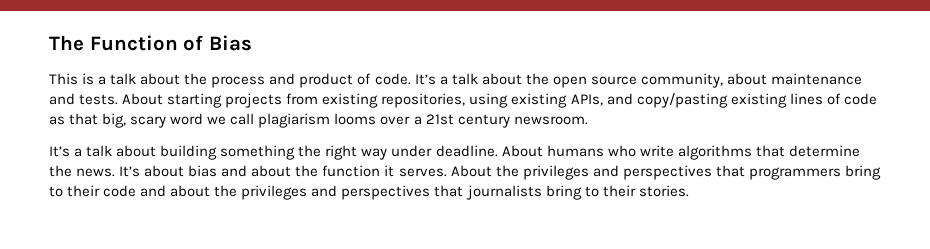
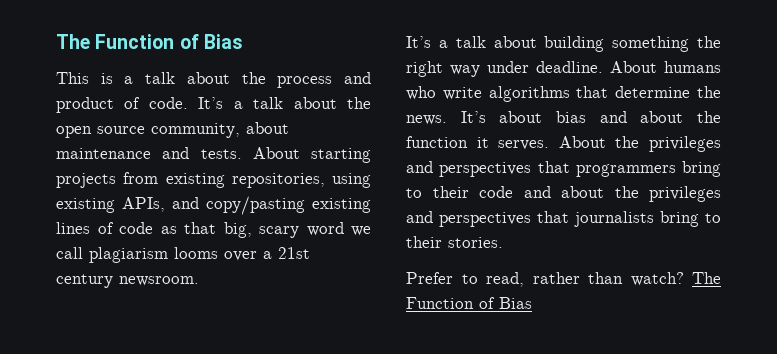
(689, 191) none -> [406,272,721,287] [406,297,532,309] // Prefer to read, rather than watch? The Function of Bias

